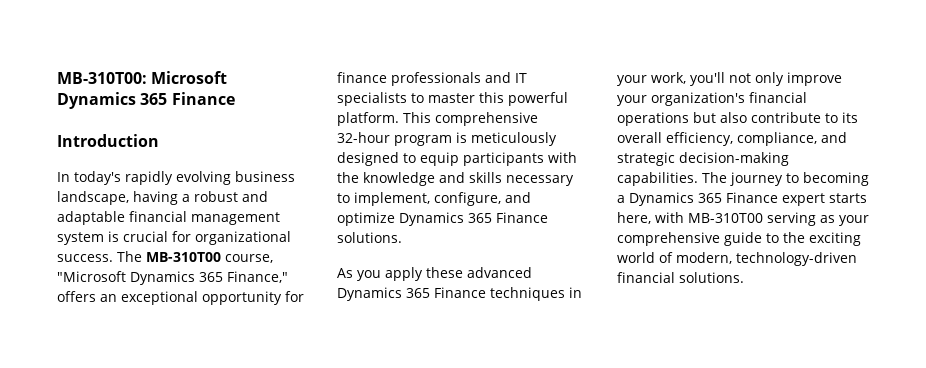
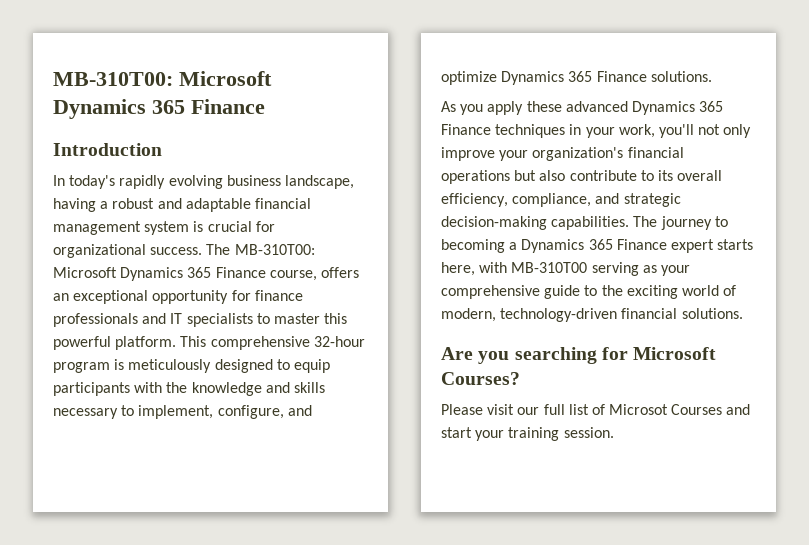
[146,252,273,263] [57,271,288,285] MB-310T00 course, "Microsoft Dynamics 365 Finance," -> [234,244,315,255] [53,267,317,281] MB-310T00: Microsoft Dynamics 365 Finance course,
(744, 277) none -> [441,347,717,364] [441,372,520,385] [441,404,751,415] [441,427,614,441] // Are you searching for Microsoft Courses? // Please visit our full list of Microsot Courses and start your training session.

